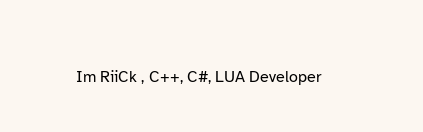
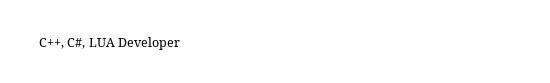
[76,70,145,84] Im RiiCk , -> (39, 43) none

